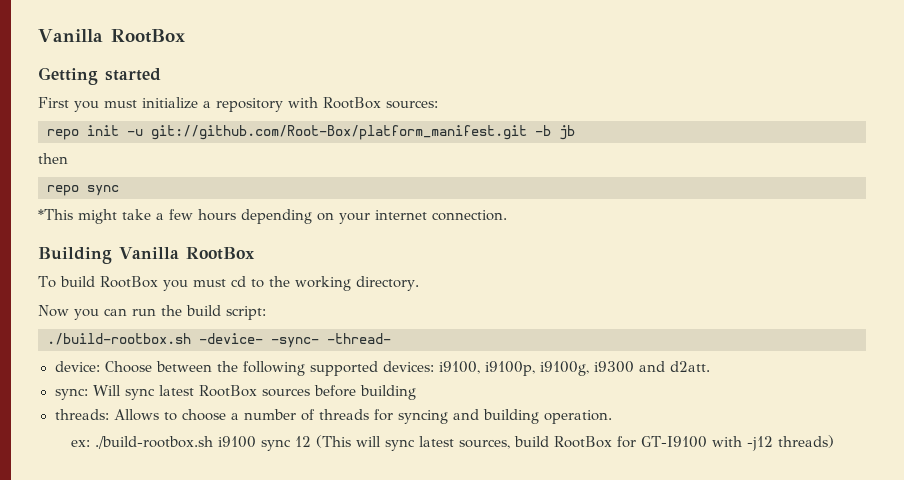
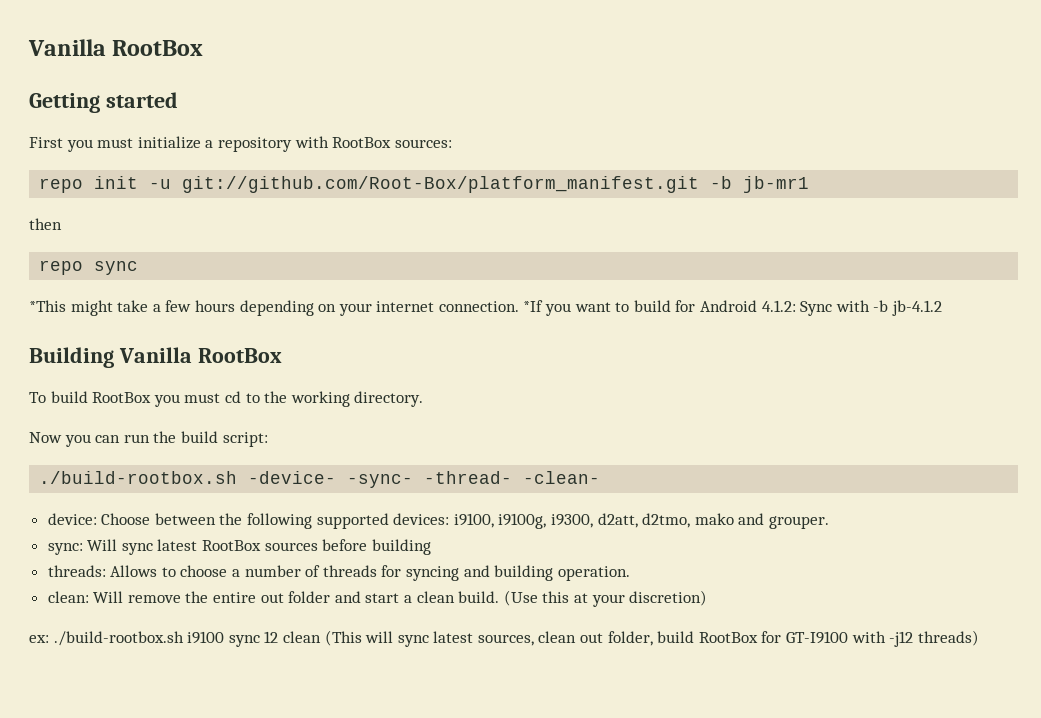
[559,125,575,140] jb -> [743,176,810,193] jb-mr1
(507, 215) none -> [523,300,942,316] *If you want to build for Android 4.1.2: Sync with -b jb-4.1.2
(391, 338) none -> [523,471,601,484] -clean-
[484,361,710,376] i9100p, i9100g, i9300 and d2att. -> [498,513,829,529] i9100g, i9300, d2att, d2tmo, mako and grouper.
(612, 417) none -> [47,590,708,607] // clean: Will remove the entire out folder and start a clean build. (Use this at your discretion)
(312, 441) none -> [282,631,321,643] clean
(511, 444) none -> [538,631,653,646] clean out folder,

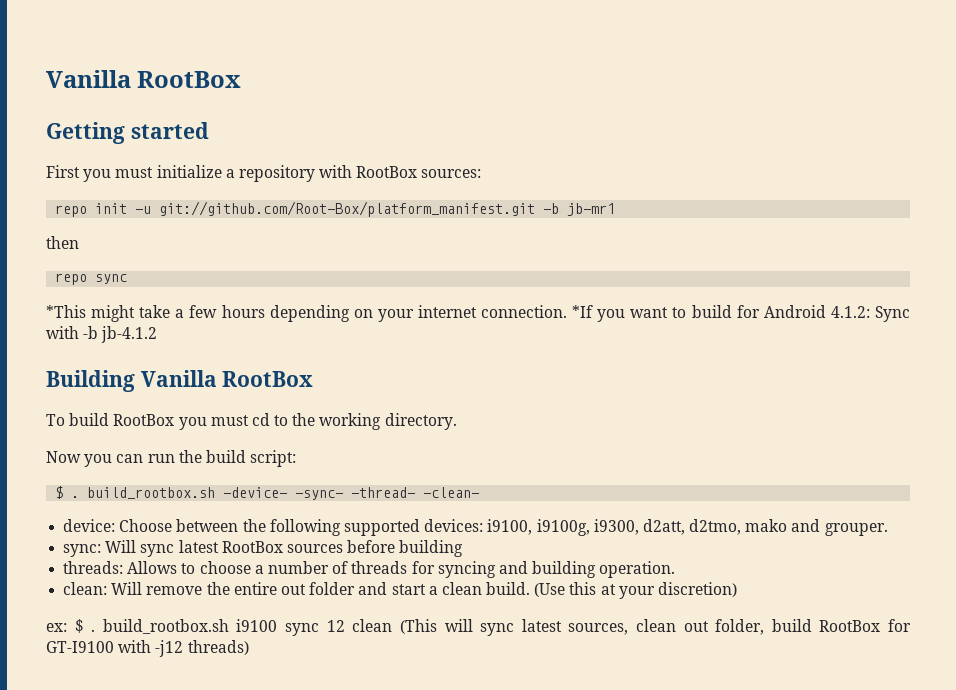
[39,471,238,484] ./build-rootbox.sh -> [55,486,216,499] $ . build_rootbox.sh
[53,631,184,646] ./build-rootbox.sh -> [74,619,229,634] $ . build_rootbox.sh

